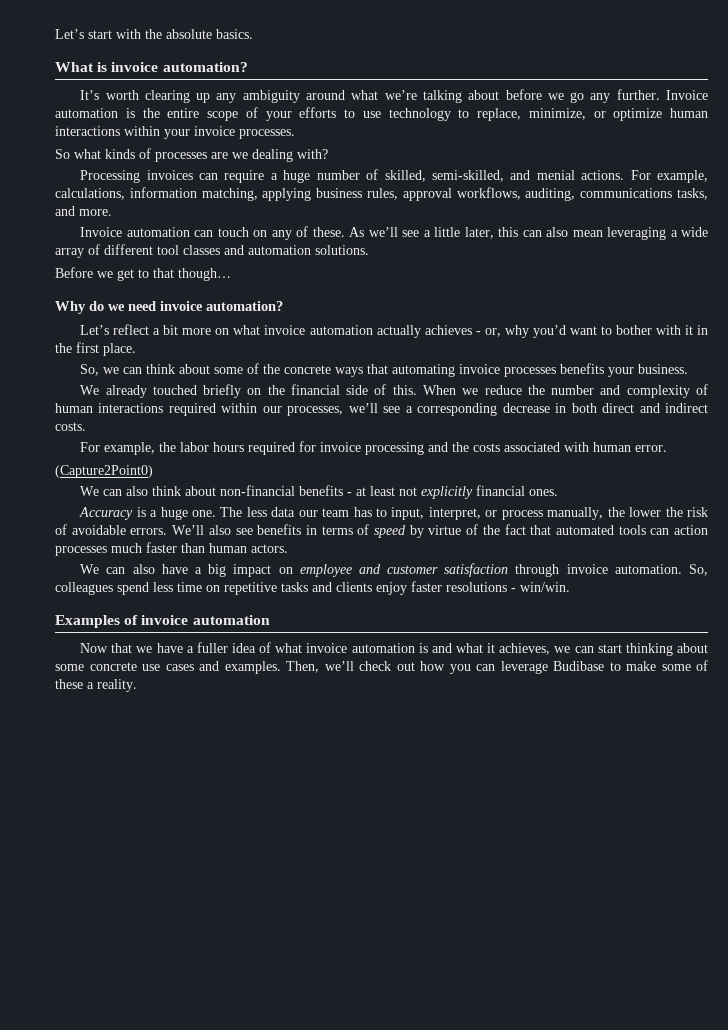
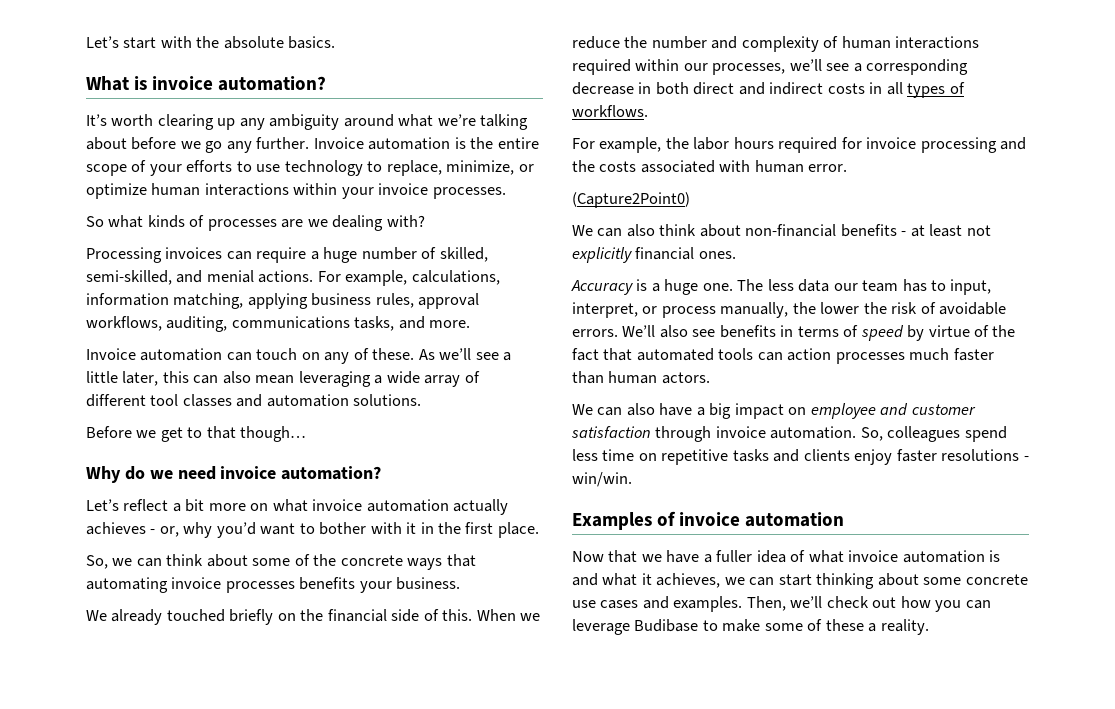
[55,422,86,431] costs. -> [827,82,965,98] [572,105,648,117] costs in all types of workflows.

